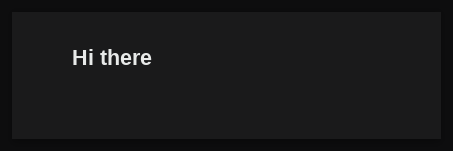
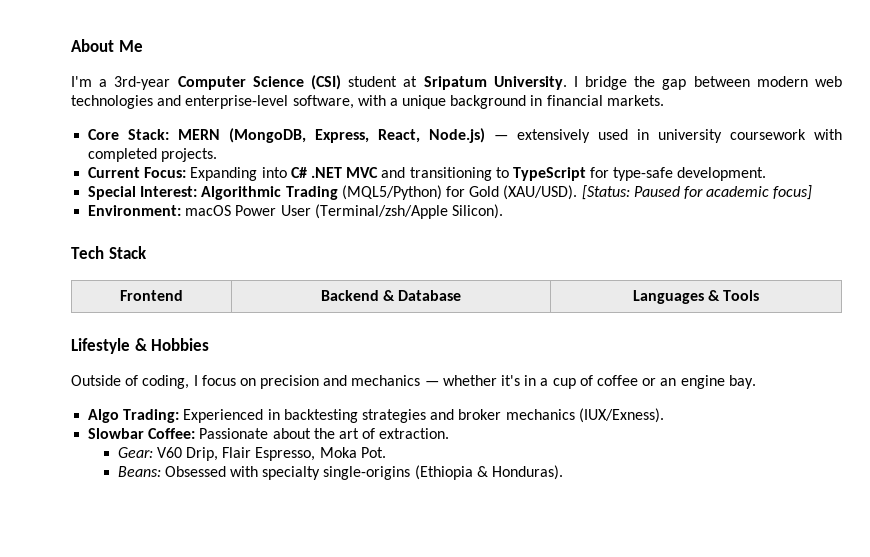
[72,49,152,65] Hi there -> [71,39,143,52] [71,75,842,90] [71,95,664,109] [88,128,843,143] [88,148,218,162] [88,167,767,181] [88,185,813,200] [88,204,503,219] [71,246,147,259] [120,290,183,301] [320,290,462,301] [632,290,760,304] [71,338,210,354] [71,375,756,389] [88,408,664,423] [88,428,450,439] [117,447,386,461] [117,465,563,480] About Me // I'm a 3rd-year Computer Science (CSI) student at Sripatum University. I bridge the gap between modern web technologies and enterprise-level software, with a unique background in financial markets. // Core Stack: MERN (MongoDB, Express, React, Node.js) — extensively used in university coursework with completed projects. // Current Focus: Expanding into C# .NET MVC and transitioning to TypeScript for type-safe development. // Special Interest: Algorithmic Trading (MQL5/Python) for Gold (XAU/USD). [Status: Paused for academic focus] // Environment: macOS Power User (Terminal/zsh/Apple Silicon). // Tech Stack // Frontend | Backend & Database | Languages & Tools // Lifestyle & Hobbies // Outside of coding, I focus on precision and mechanics — whether it's in a cup of coffee or an engine bay. // Algo Trading: Experienced in backtesting strategies and broker mechanics (IUX/Exness). // Slowbar Coffee: Passionate about the art of extraction. // Gear: V60 Drip, Flair Espresso, Moka Pot. // Beans: Obsessed with specialty single-origins (Ethiopia & Honduras).

